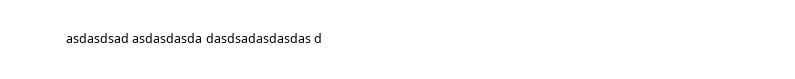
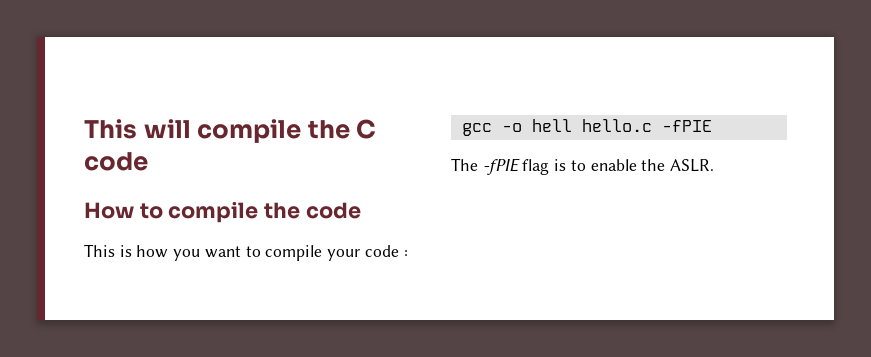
[66,33,323,43] asdasdsad asdasdasda dasdsadasdasdas d -> [84,119,377,143] [84,152,148,171] [84,201,361,223] [84,244,408,261] [461,119,712,136] [451,158,715,175] This will compile the C code // How to compile the code // This is how you want to compile your code : // gcc -o hell hello.c -fPIE // The -fPIE flag is to enable the ASLR.

